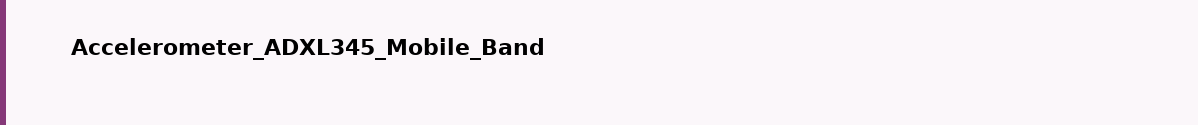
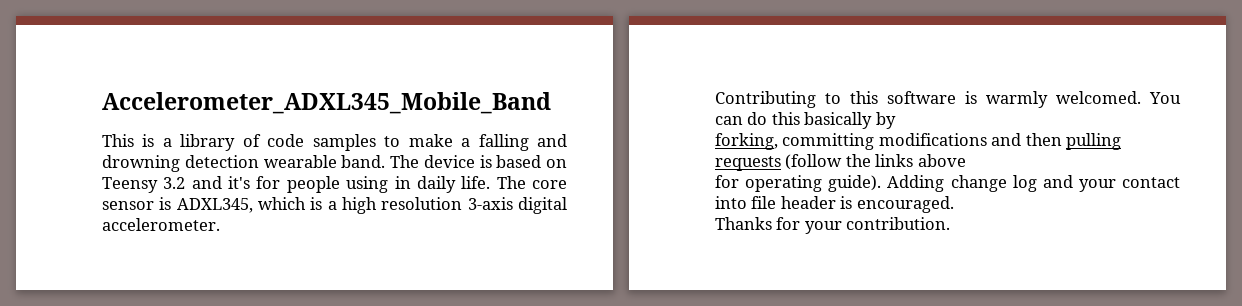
(545, 49) none -> [102,134,567,151] [102,155,567,172] [102,176,568,193] [102,197,567,214] [102,218,220,231] [715,91,1181,108] [715,112,896,129] [715,133,1122,150] [715,154,966,171] [715,175,1180,192] [715,196,954,213] [715,217,951,234] // This is a library of code samples to make a falling and drowning detection wearable band. The device is based on Teensy 3.2 and it's for people using in daily life. The core sensor is ADXL345, which is a high resolution 3-axis digital accelerometer. // Contributing to this software is warmly welcomed. You can do this basically by // forking, committing modifications and then pulling requests (follow the links above // for operating guide). Adding change log and your contact into file header is encouraged. // Thanks for your contribution.

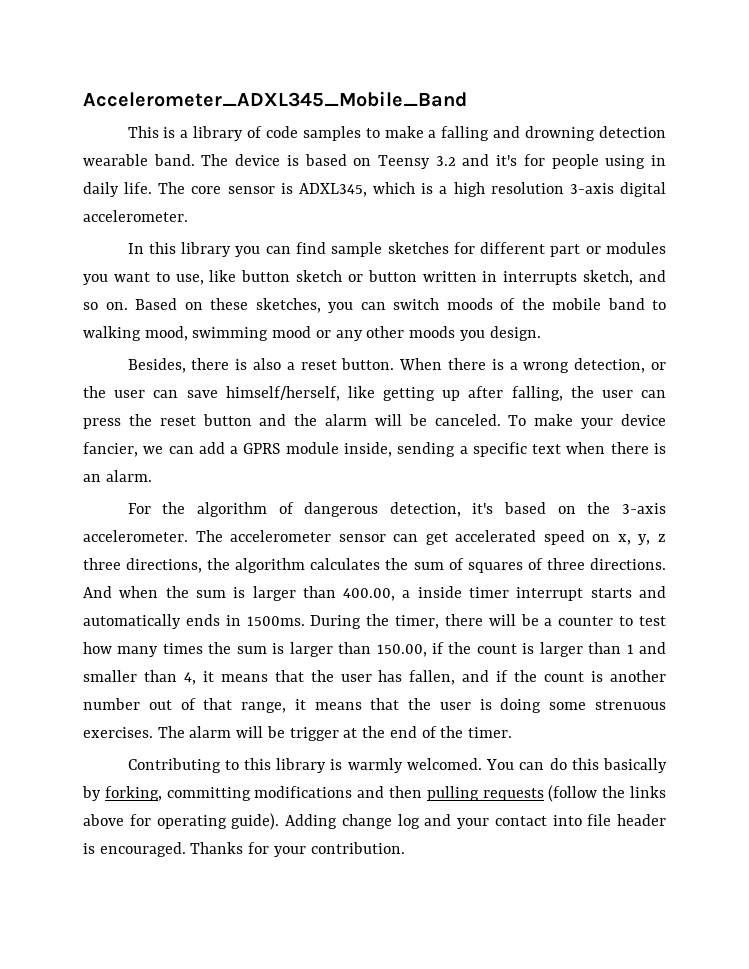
(220, 224) none -> [127,242,666,257] [83,270,667,285] [83,298,666,313] [83,326,541,341] [127,358,666,373] [83,386,666,401] [83,414,667,429] [83,442,666,457] [83,470,152,482] [127,502,666,517] [83,530,666,545] [83,558,666,573] [83,586,667,601] [83,614,666,629] [83,642,666,657] [83,670,666,685] [83,698,666,713] [83,726,512,741] // In this library you can find sample sketches for different part or modules you want to use, like button sketch or button written in interrupts sketch, and so on. Based on these sketches, you can switch moods of the mobile band to walking mood, swimming mood or any other moods you design. // Besides, there is also a reset button. When there is a wrong detection, or the user can save himself/herself, like getting up after falling, the user can press the reset button and the alarm will be canceled. To make your device fancier, we can add a GPRS module inside, sending a specific text when there is an alarm. // For the algorithm of dangerous detection, it's based on the 3-axis accelerometer. The accelerometer sensor can get accelerated speed on x, y, z three directions, the algorithm calculates the sum of squares of three directions. And when the sum is larger than 400.00, a inside timer interrupt starts and automatically ends in 1500ms. During the timer, there will be a counter to test how many times the sum is larger than 150.00, if the count is larger than 1 and smaller than 4, it means that the user has fallen, and if the count is another number out of that range, it means that the user is doing some strenuous exercises. The alarm will be trigger at the end of the timer.
[887,91,956,104] software -> [276,758,327,773] library
(896, 120) // -> (101, 793) none
(966, 160) // -> (124, 820) none
(954, 204) // -> (186, 849) none

